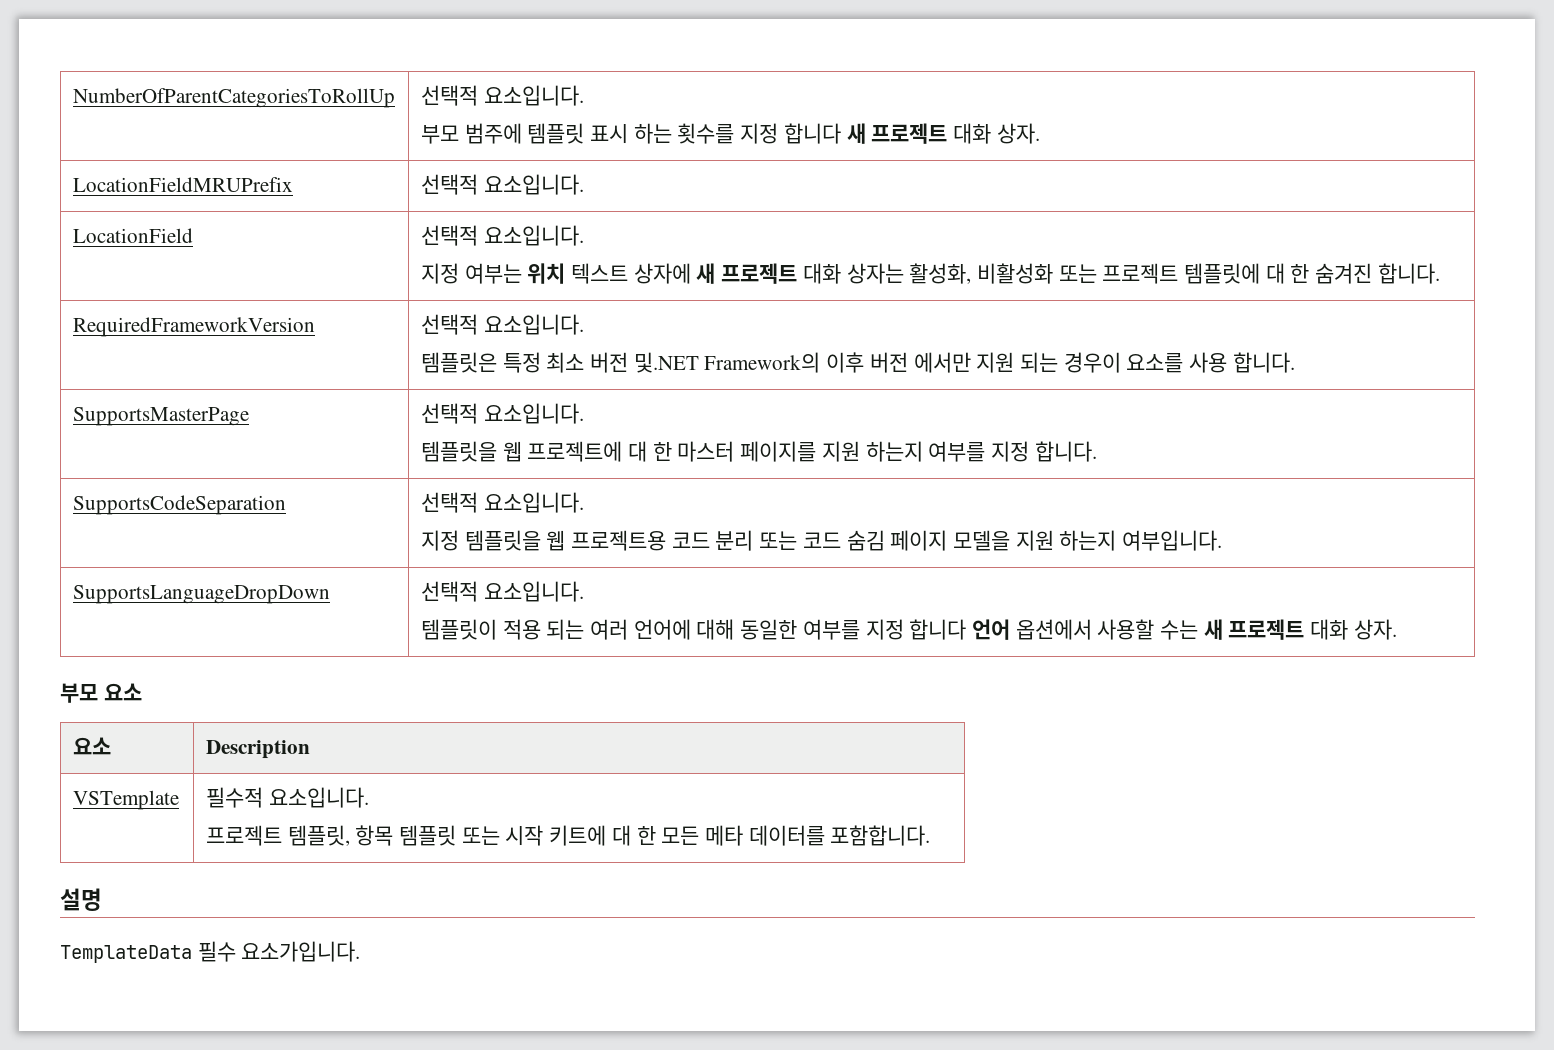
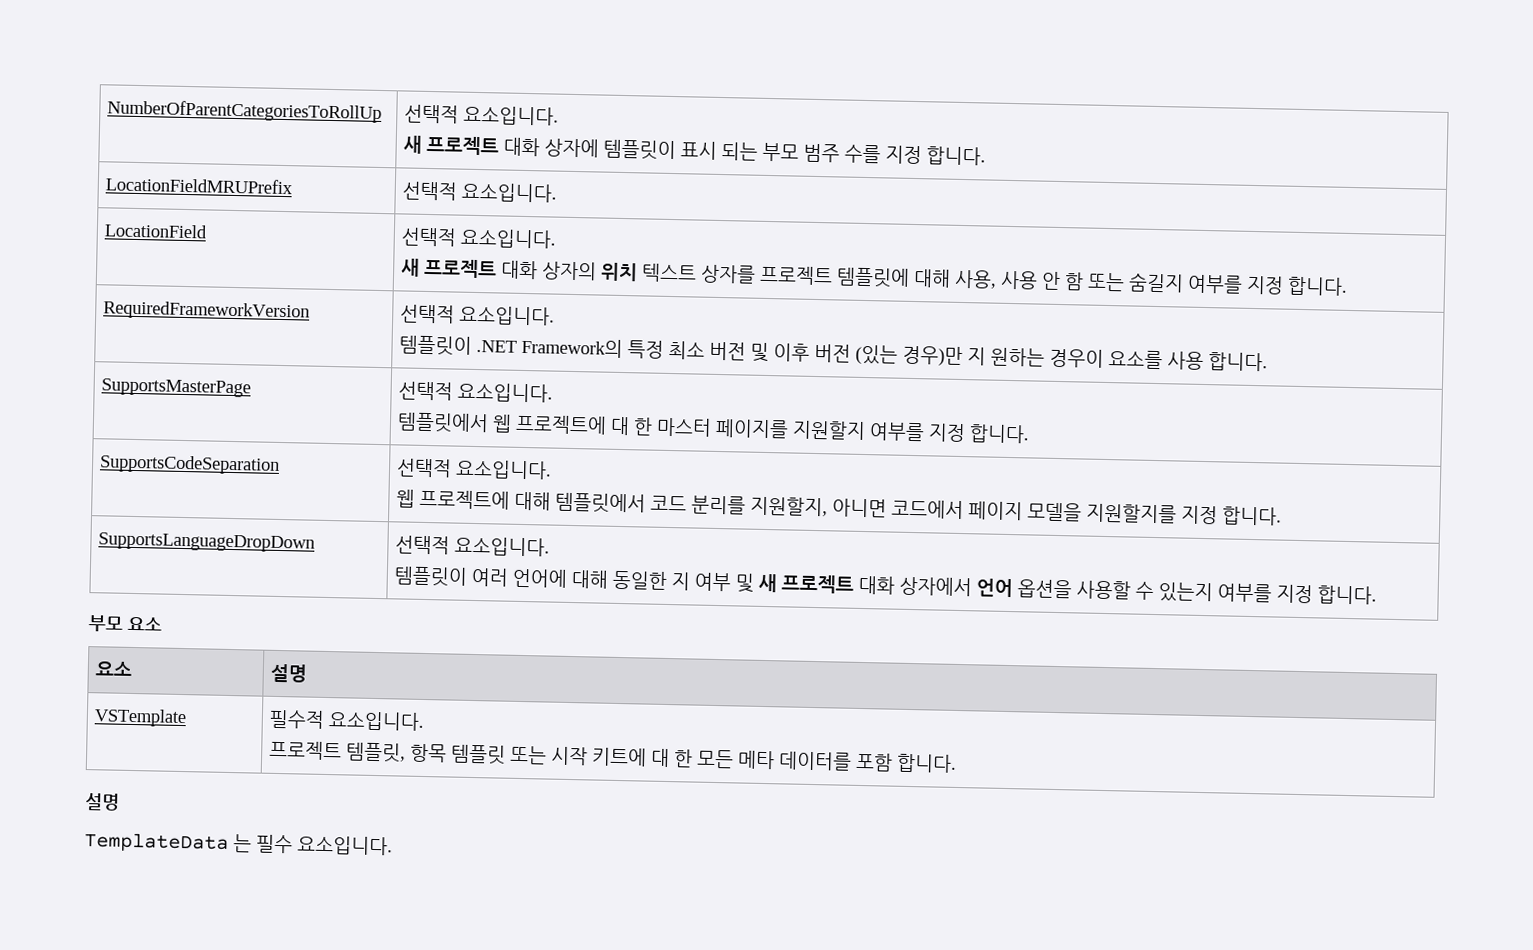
[421,123,1040,144] 부모 범주에 템플릿 표시 하는 횟수를 지정 합니다 새 프로젝트 대화 상자. -> [403,135,987,166] 새 프로젝트 대화 상자에 템플릿이 표시 되는 부모 범주 수를 지정 합니다.
[421,263,1440,284] [73,317,316,337] [421,314,584,335] [421,352,1058,373] 지정 여부는 위치 텍스트 상자에 새 프로젝트 대화 상자는 활성화, 비활성화 또는 프로젝트 템플릿에 대 한 숨겨진 합니다. // RequiredFrameworkVersion | 선택적 요소입니다. // 템플릿은 특정 최소 버전 및.NET Framework의 이후 버전 에서만 지원 되는 -> [401,258,1349,296] [103,300,311,322] [400,304,556,326] [399,335,1046,367] 새 프로젝트 대화 상자의 위치 텍스트 상자를 프로젝트 템플릿에 대해 사용, 사용 안 함 또는 숨길지 여부를 지정 합니다. // RequiredFrameworkVersion | 선택적 요소입니다. // 템플릿이 .NET Framework의 특정 최소 버전 및 이후 버전 (있는 경우)만 지 원하는
[421,441,498,462] 템플릿을 -> [397,412,490,434] 템플릿에서
[821,441,923,462] 지원 하는지 -> [792,420,867,441] 지원할지
[421,530,1222,551] 지정 템플릿을 웹 프로젝트용 코드 분리 또는 코드 숨김 페이지 모델을 지원 하는지 여부입니다. -> [396,489,1283,526] 웹 프로젝트에 대해 템플릿에서 코드 분리를 지원할지, 아니면 코드에서 페이지 모델을 지원할지를 지정 합니다.
[502,619,585,640] 적용 되는 -> (469, 576) none
[802,619,1397,640] 여부를 지정 합니다 언어 옵션에서 사용할 수는 새 프로젝트 대화 상자. -> [671,572,1378,605] 지 여부 및 새 프로젝트 대화 상자에서 언어 옵션을 사용할 수 있는지 여부를 지정 합니다.
[206,740,311,759] Description -> [270,663,308,683] 설명
[830,825,931,846] 포함합니다. -> [855,752,958,773] 포함 합니다.
[197,941,361,962] 필수 요소가입니다. -> [233,834,393,856] 는 필수 요소입니다.

